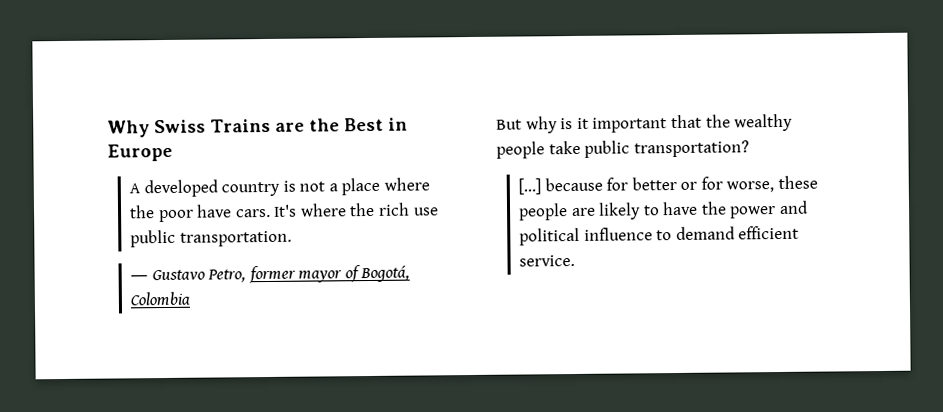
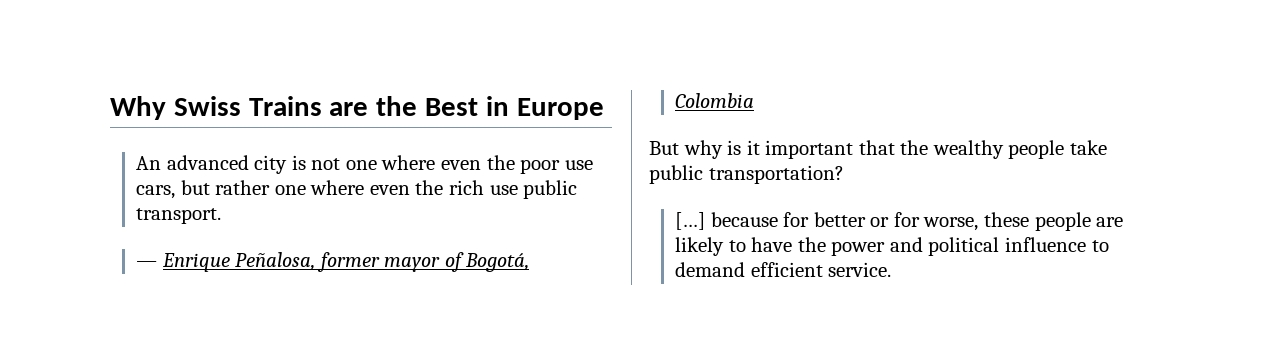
[128,177,431,198] [128,203,347,223] A developed country is not a place where the poor have cars. It's where -> [136,155,593,174] [136,180,410,199] An advanced city is not one where even the poor use cars, but rather one where even
[179,230,292,247] transportation. -> [136,208,222,224] transport.
[151,269,247,283] Gustavo Petro, -> [161,252,316,272] Enrique Peñalosa,

